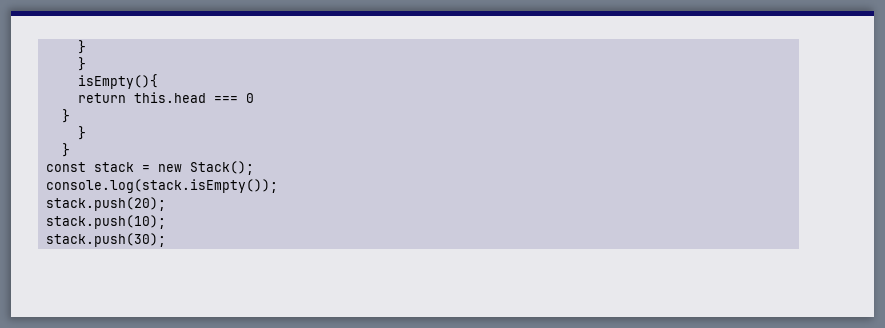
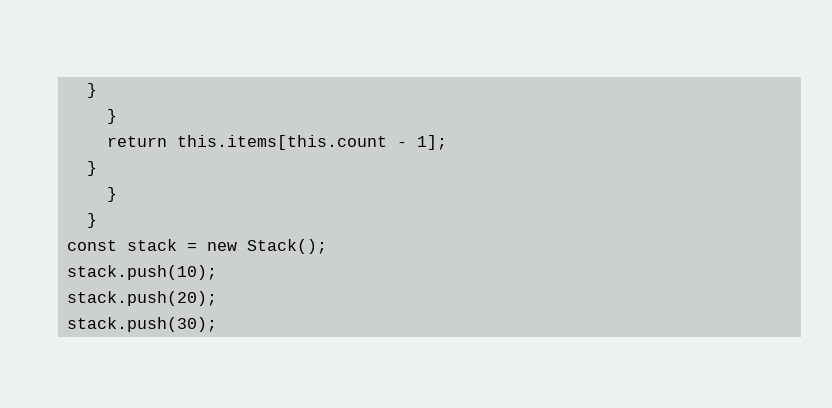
[78,40,87,54] [78,57,87,71] [78,74,159,89] } // } // isEmpty(){ -> [87,83,98,98] [107,109,118,124] } // }
[134,92,255,103] this.head === 0 -> [177,135,448,150] this.items[this.count - 1];
[46,179,279,193] console.log(stack.isEmpty()); -> [67,265,218,280] stack.push(10);
[46,215,167,229] // stack.push(10); -> (218, 298) none

